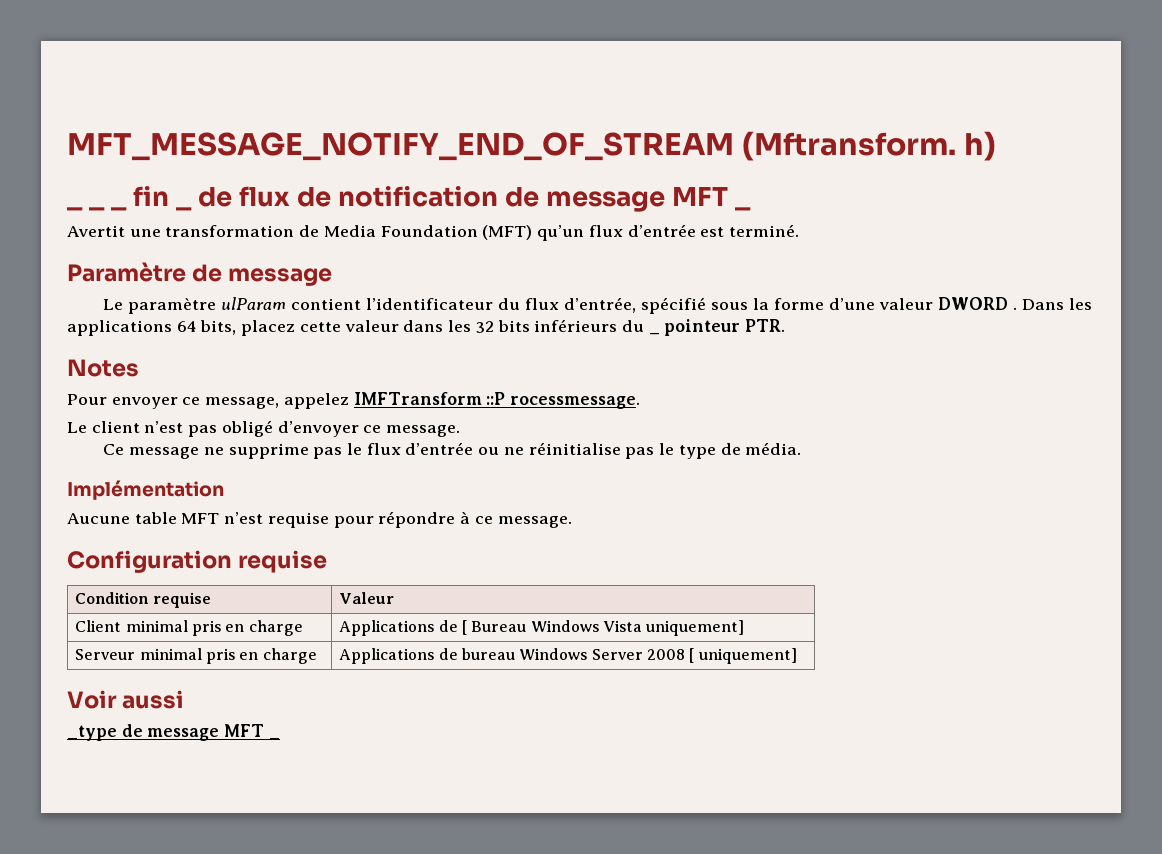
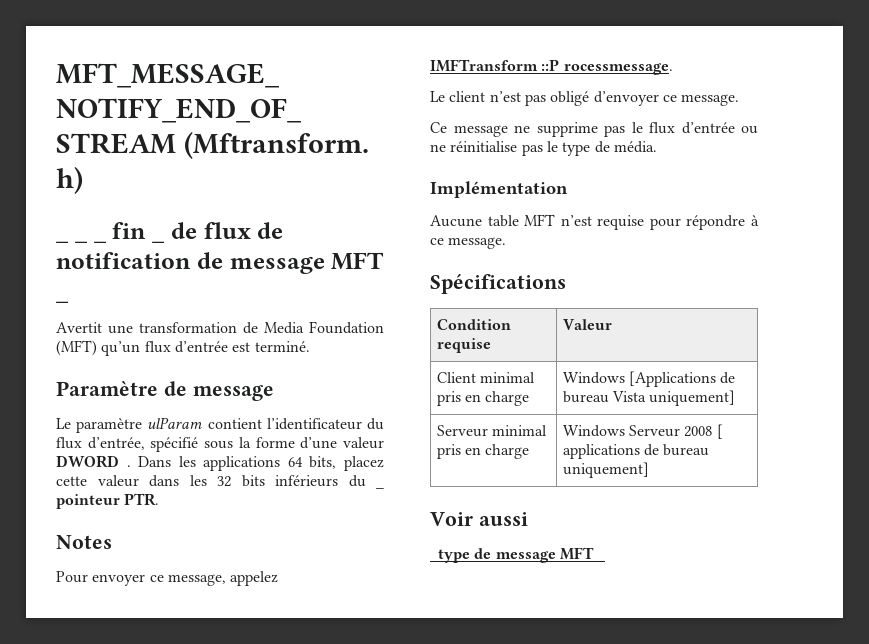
[67,550,328,573] Configuration requise -> [430,274,566,294] Spécifications
[339,620,599,636] Applications de [ Bureau Windows -> [562,371,736,387] [562,391,609,403] Windows [Applications de bureau
[339,648,695,664] Applications de bureau Windows Server 2008 [ -> [562,424,723,439] [562,444,710,459] Windows Serveur 2008 [ applications de bureau

